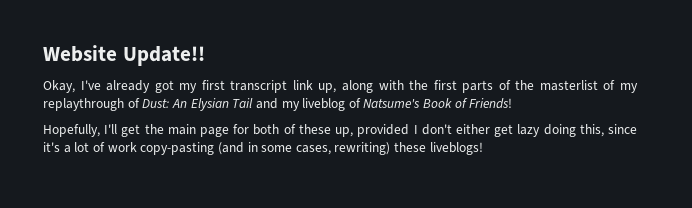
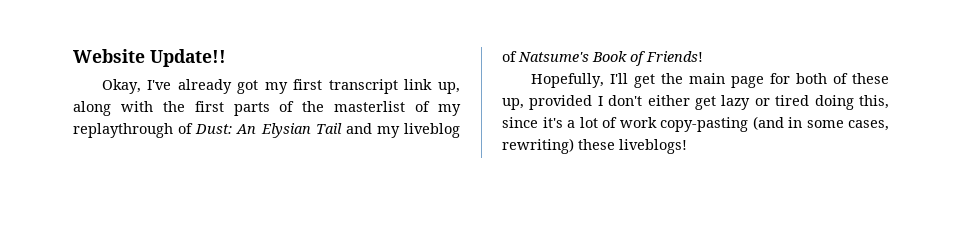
(541, 130) none -> [754,95,810,106] or tired

